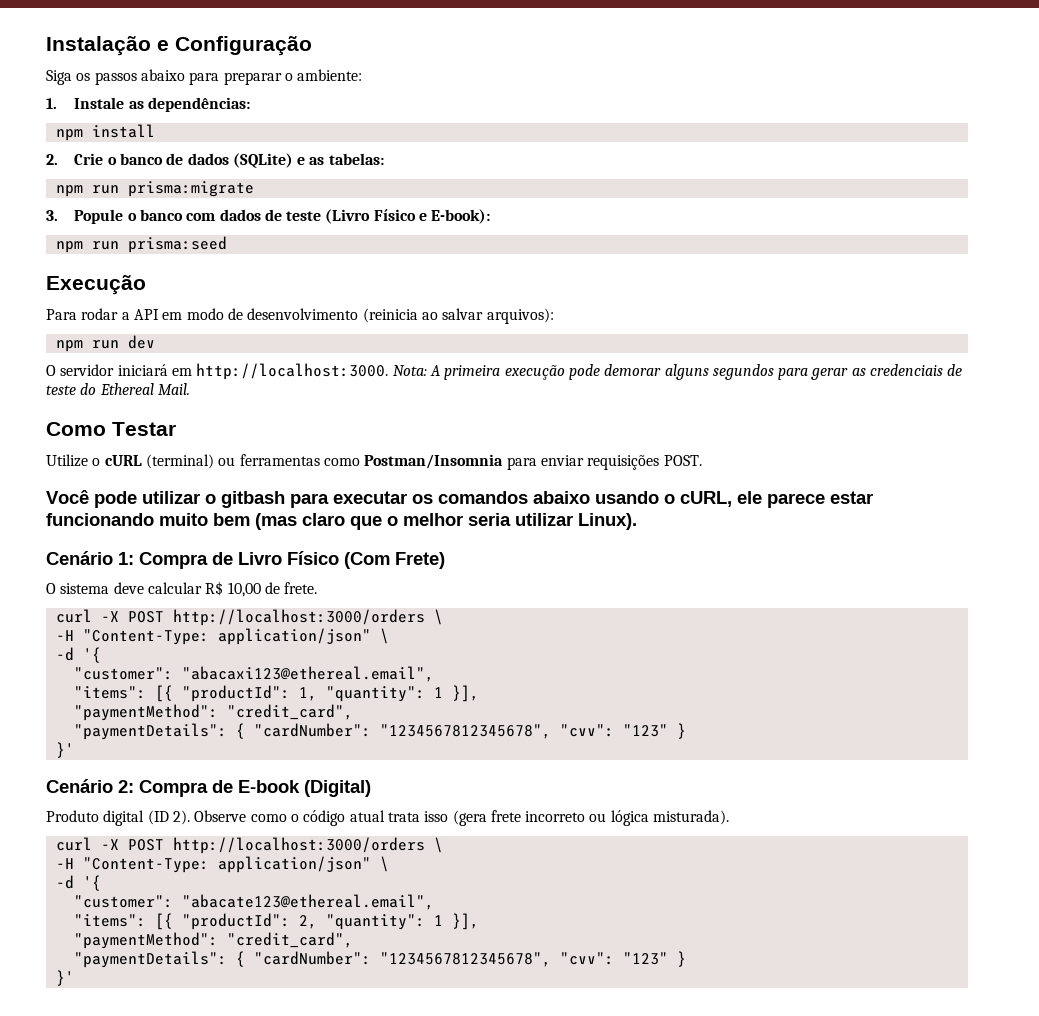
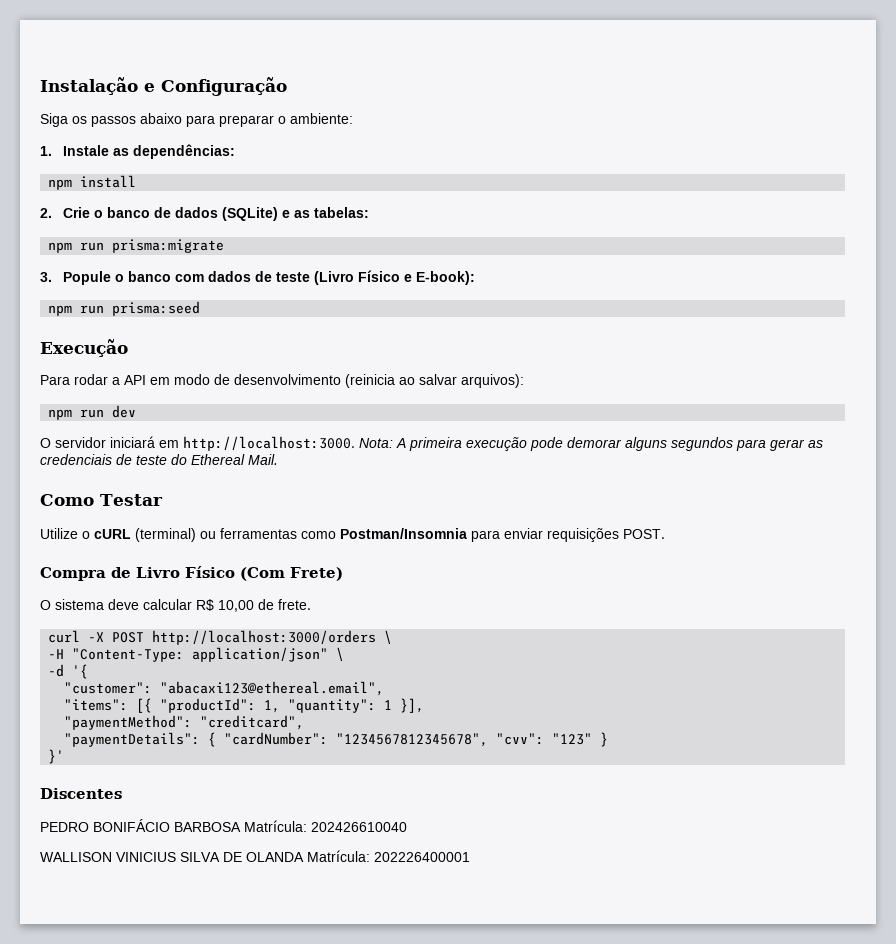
[46,490,873,508] [46,513,637,530] [46,551,134,565] Você pode utilizar o gitbash para executar os comandos abaixo usando o cURL, ele parece estar funcionando muito bem (mas claro que o melhor seria utilizar Linux). // Cenário 1: -> (665, 534) none
[226,704,353,720] "credit_card", -> [200,715,305,730] "creditcard",
[46,779,371,797] [46,810,730,826] [55,837,443,854] [55,856,389,873] [55,875,101,891] [73,894,434,910] [73,913,479,930] [73,932,353,949] [73,951,686,968] [55,970,74,986] Cenário 2: Compra de E-book (Digital) // Produto digital (ID 2). Observe como o código atual trata isso (gera frete incorreto ou lógica misturada). // curl -X POST http://localhost:3000/orders \ // -H "Content-Type: application/json" \ // -d '{ // "customer": "abacate123@ethereal.email", // "items": [{ "productId": 2, "quantity": 1 }], // "paymentMethod": "credit_card", // "paymentDetails": { "cardNumber": "1234567812345678", "cvv": "123" } // }' -> [40,788,122,799] [40,819,407,832] [40,850,470,862] Discentes // PEDRO BONIFÁCIO BARBOSA Matrícula: 202426610040 // WALLISON VINICIUS SILVA DE OLANDA Matrícula: 202226400001

